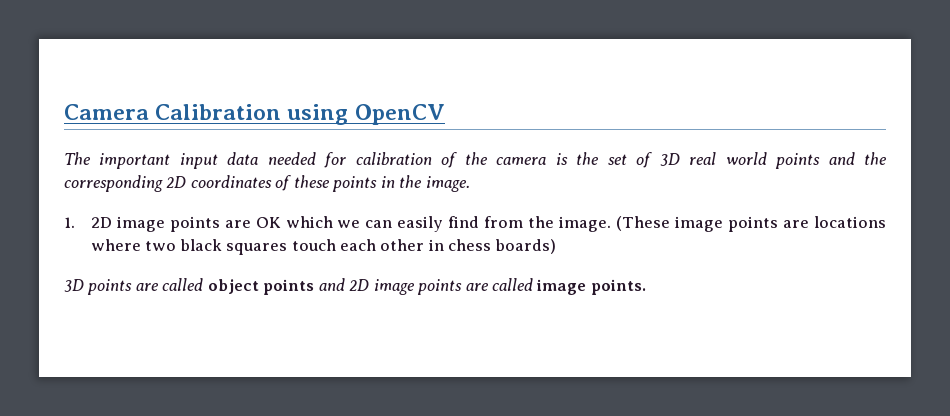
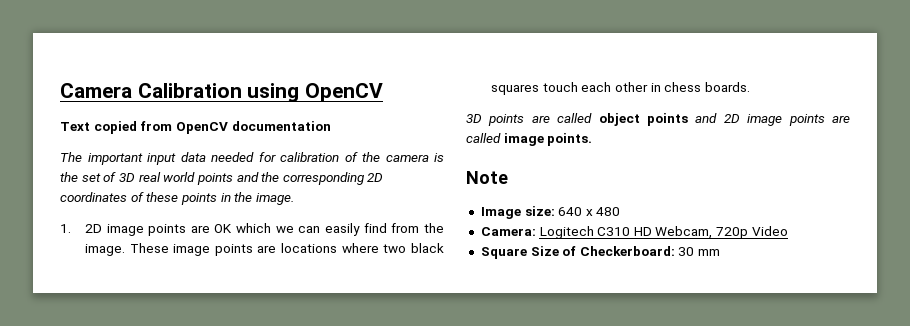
(445, 114) none -> [60,121,331,134] // Text copied from OpenCV documentation
[616,216,671,231] (These -> [129,243,169,253] These
[494,239,556,254] boards) -> [704,82,750,92] boards.
(646, 287) none -> [466,171,508,184] [480,206,621,219] [480,226,788,239] [480,246,721,259] // Note // Image size: 640 x 480 // Camera: Logitech C310 HD Webcam, 720p Video // Square Size of Checkerboard: 30 mm

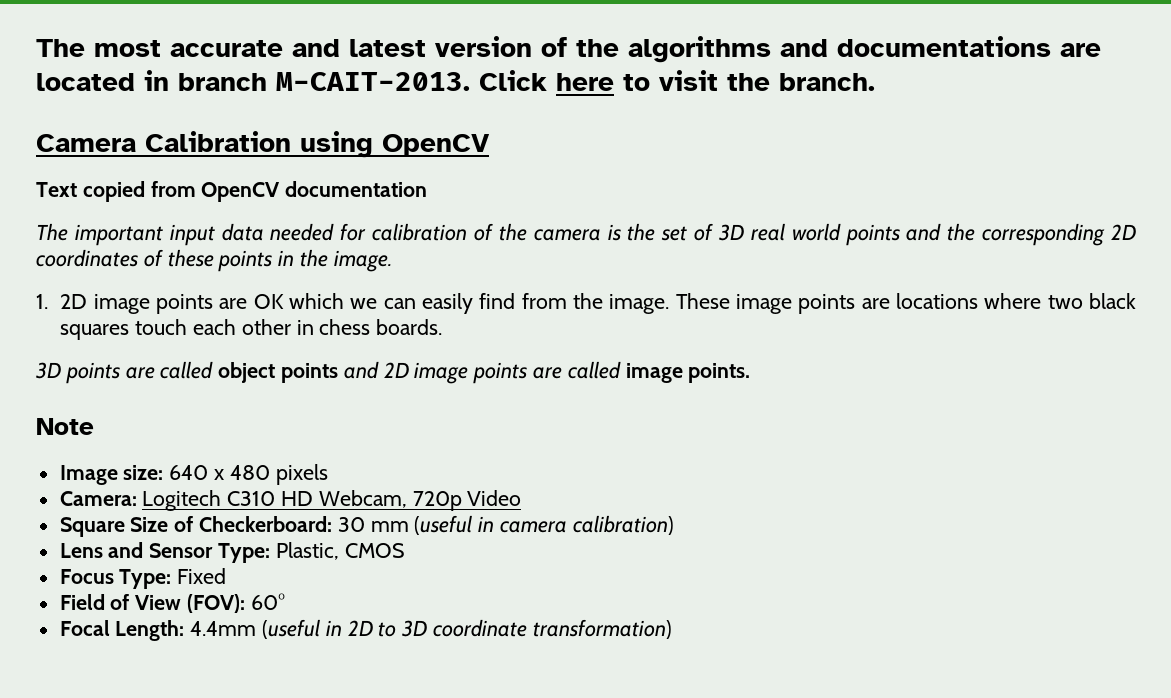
(60, 90) none -> [36,36,1101,63] [36,70,875,91] The most accurate and latest version of the algorithms and documentations are located in branch M-CAIT-2013. Click here to visit the branch. //
(621, 211) none -> [275,464,328,485] pixels
(721, 252) none -> [414,515,674,535] [59,542,405,563] [59,568,227,589] [59,593,285,613] [59,619,672,641] (useful in camera calibration) // Lens and Sensor Type: Plastic, CMOS // Focus Type: Fixed // Field of View (FOV): 60° // Focal Length: 4.4mm (useful in 2D to 3D coordinate transformation)

